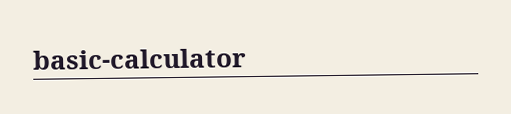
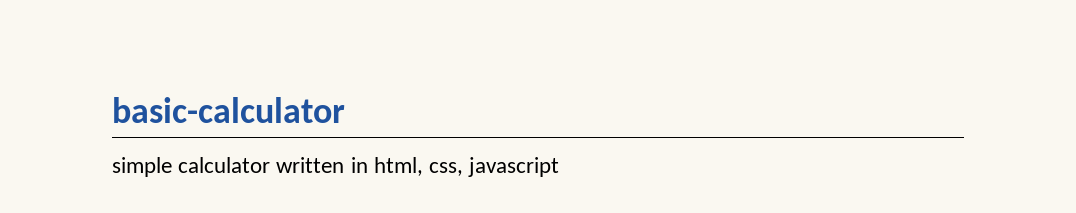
(247, 59) none -> [112,157,560,177] // simple calculator written in html, css, javascript

